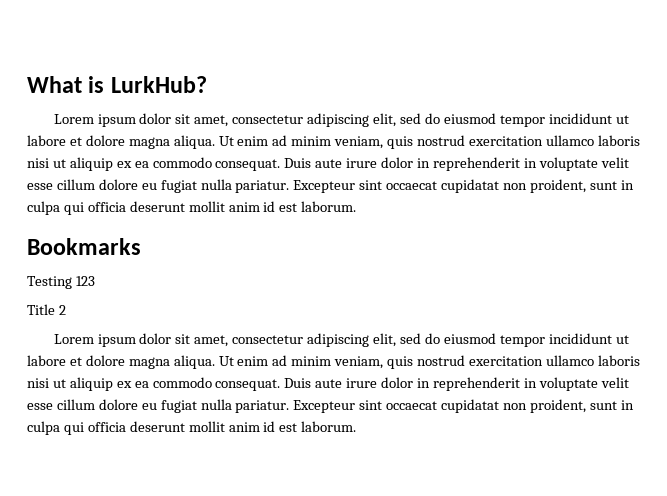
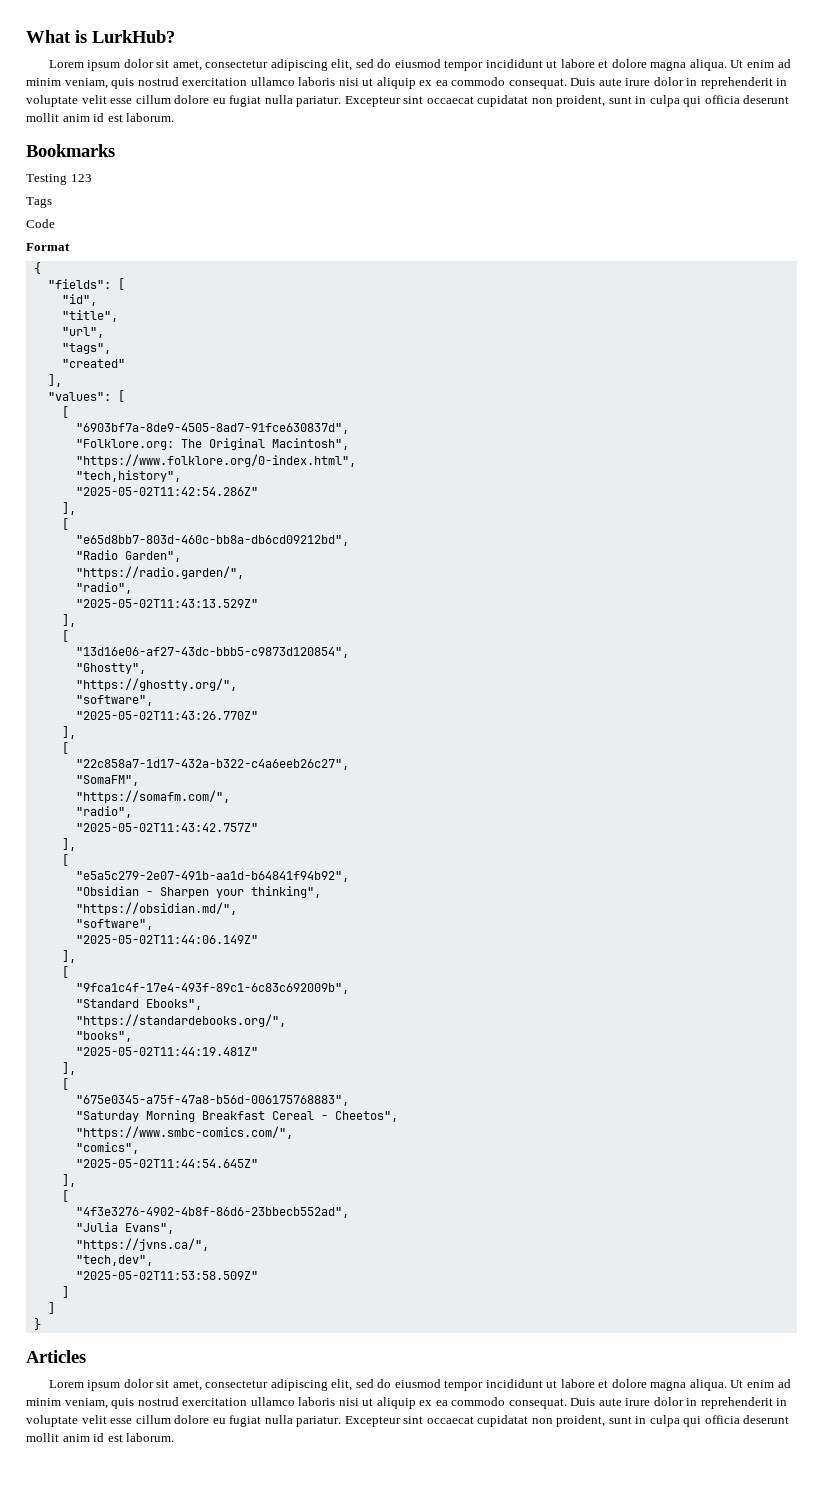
[27,304,66,315] Title 2 -> [26,197,52,208] [26,219,55,228] [26,243,70,251] [33,262,41,274] [47,278,125,290] [61,294,97,306] [61,310,118,322] [61,327,104,338] [61,343,111,354] [61,359,125,368] [47,374,62,387] [47,390,125,402] [61,406,69,418] [75,423,349,434] [75,438,349,450] [75,454,356,467] [75,470,181,482] [75,487,258,496] [61,502,76,515] [61,518,69,530] [75,535,349,546] [75,550,181,562] [75,566,244,579] [75,582,132,594] [75,599,258,608] [61,614,76,627] [61,630,69,642] [75,647,349,658] [75,663,146,674] [75,678,237,691] [75,695,153,706] [75,711,258,720] [61,726,76,739] [61,742,69,754] [75,759,349,770] [75,775,139,786] [75,790,230,803] [75,806,132,818] [75,823,258,832] [61,838,76,851] [61,854,69,866] [75,871,349,882] [75,886,321,898] [75,902,237,915] [75,919,153,930] [75,935,258,944] [61,950,76,963] [61,966,69,978] [75,983,349,994] [75,999,202,1010] [75,1014,286,1027] [75,1031,132,1042] [75,1047,258,1056] [61,1062,76,1075] [61,1078,69,1090] [75,1095,349,1106] [75,1110,398,1122] [75,1126,293,1139] [75,1142,139,1154] [75,1159,258,1168] [61,1174,76,1187] [61,1190,69,1202] [75,1207,349,1218] [75,1222,174,1234] [75,1238,209,1251] [75,1255,153,1266] [75,1271,258,1280] [61,1286,69,1298] [47,1302,55,1314] [33,1318,41,1330] [26,1350,86,1363] Tags // Code // Format // { // "fields": [ // "id", // "title", // "url", // "tags", // "created" // ], // "values": [ // [ // "6903bf7a-8de9-4505-8ad7-91fce630837d", // "Folklore.org: The Original Macintosh", // "https://www.folklore.org/0-index.html", // "tech,history", // "2025-05-02T11:42:54.286Z" // ], // [ // "e65d8bb7-803d-460c-bb8a-db6cd09212bd", // "Radio Garden", // "https://radio.garden/", // "radio", // "2025-05-02T11:43:13.529Z" // ], // [ // "13d16e06-af27-43dc-bbb5-c9873d120854", // "Ghostty", // "https://ghostty.org/", // "software", // "2025-05-02T11:43:26.770Z" // ], // [ // "22c858a7-1d17-432a-b322-c4a6eeb26c27", // "SomaFM", // "https://somafm.com/", // "radio", // "2025-05-02T11:43:42.757Z" // ], // [ // "e5a5c279-2e07-491b-aa1d-b64841f94b92", // "Obsidian - Sharpen your thinking", // "https://obsidian.md/", // "software", // "2025-05-02T11:44:06.149Z" // ], // [ // "9fca1c4f-17e4-493f-89c1-6c83c692009b", // "Standard Ebooks", // "https://standardebooks.org/", // "books", // "2025-05-02T11:44:19.481Z" // ], // [ // "675e0345-a75f-47a8-b56d-006175768883", // "Saturday Morning Breakfast Cereal - Cheetos", // "https://www.smbc-comics.com/", // "comics", // "2025-05-02T11:44:54.645Z" // ], // [ // "4f3e3276-4902-4b8f-86d6-23bbecb552ad", // "Julia Evans", // "https://jvns.ca/", // "tech,dev", // "2025-05-02T11:53:58.509Z" // ] // ] // } // Articles

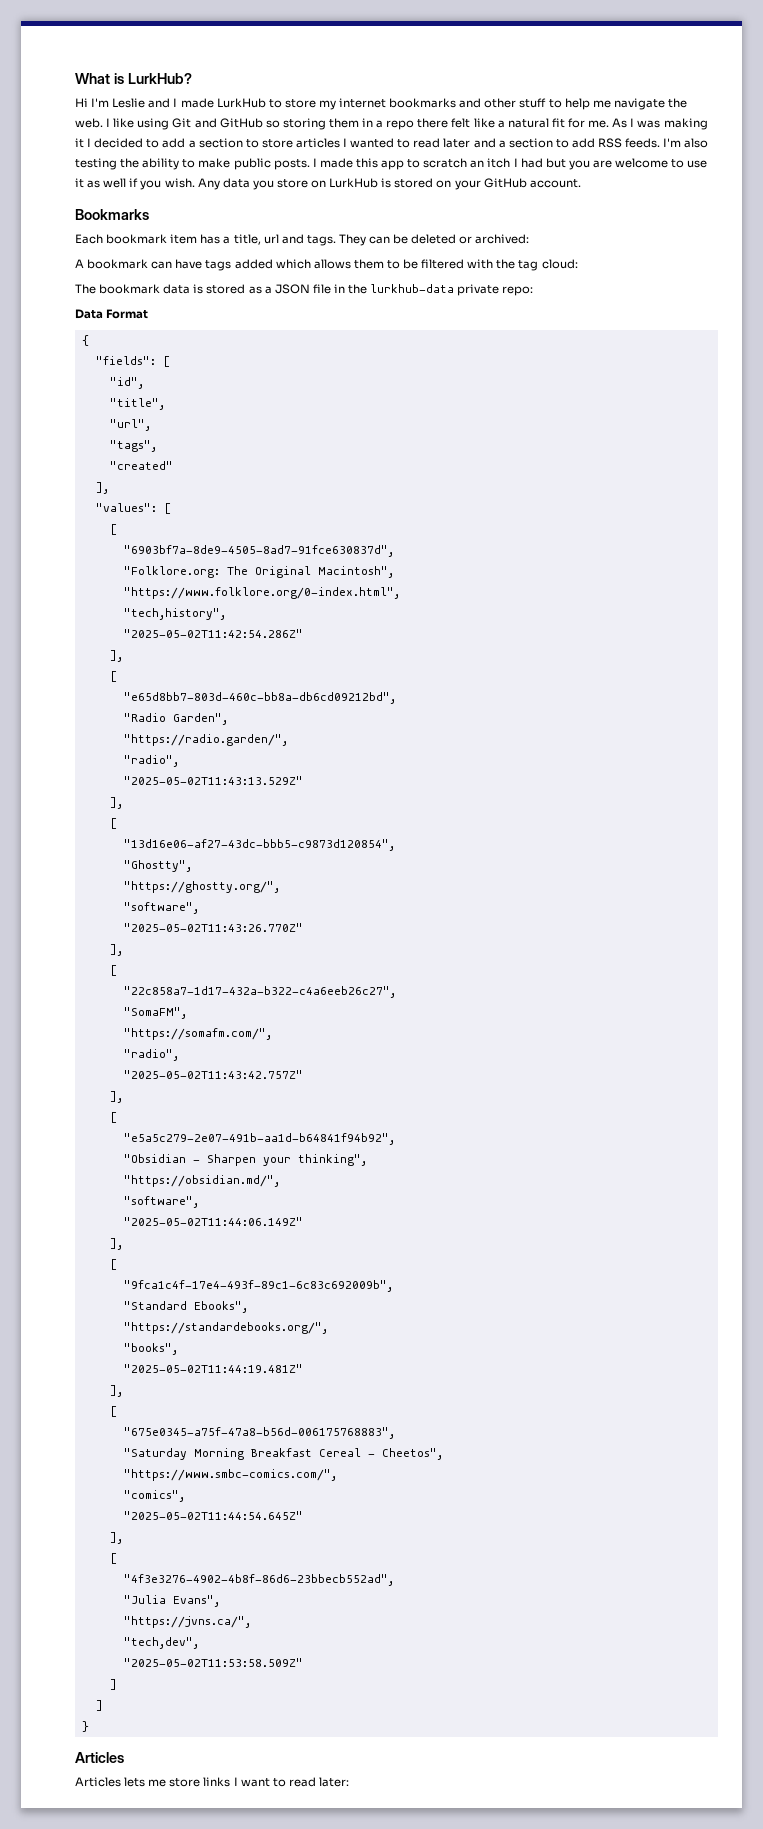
[48,59,791,71] [26,77,788,89] [26,95,790,107] [26,113,175,122] [26,144,115,157] [26,174,92,185] [26,197,52,208] [26,219,55,228] Lorem ipsum dolor sit amet, consectetur adipiscing elit, sed do eiusmod tempor incididunt ut labore et dolore magna aliqua. Ut enim ad minim veniam, quis nostrud exercitation ullamco laboris nisi ut aliquip ex ea commodo consequat. Duis aute irure dolor in reprehenderit in voluptate velit esse cillum dolore eu fugiat nulla pariatur. Excepteur sint occaecat cupidatat non proident, sunt in culpa qui officia deserunt mollit anim id est laborum. // Bookmarks // Testing 123 // Tags // Code // -> [75,98,687,110] [75,118,708,130] [75,138,709,148] [75,158,708,170] [75,178,581,190] [75,209,149,220] [75,234,530,246] [75,259,578,271] [75,284,534,296] [75,309,103,319] Hi I'm Leslie and I made LurkHub to store my internet bookmarks and other stuff to help me navigate the web. I like using Git and GitHub so storing them in a repo there felt like a natural fit for me. As I was making it I decided to add a section to store articles I wanted to read later and a section to add RSS feeds. I'm also testing the ability to make public posts. I made this app to scratch an itch I had but you are welcome to use it as well if you wish. Any data you store on LurkHub is stored on your GitHub account. // Bookmarks // Each bookmark item has a title, url and tags. They can be deleted or archived: // A bookmark can have tags added which allows them to be filtered with the tag cloud: // The bookmark data is stored as a JSON file in the lurkhub-data private repo: // Data
[48,1379,791,1391] [26,1397,788,1409] [26,1415,790,1427] [26,1433,175,1442] Lorem ipsum dolor sit amet, consectetur adipiscing elit, sed do eiusmod tempor incididunt ut labore et dolore magna aliqua. Ut enim ad minim veniam, quis nostrud exercitation ullamco laboris nisi ut aliquip ex ea commodo consequat. Duis aute irure dolor in reprehenderit in voluptate velit esse cillum dolore eu fugiat nulla pariatur. Excepteur sint occaecat cupidatat non proident, sunt in culpa qui officia deserunt mollit anim id est laborum. -> [75,1777,349,1787] Articles lets me store links I want to read later:

